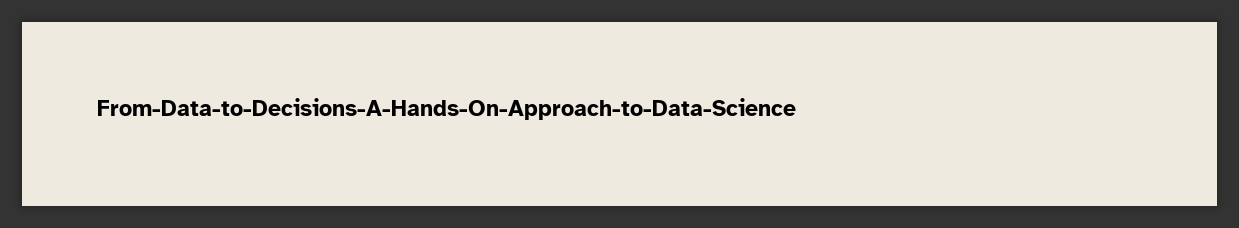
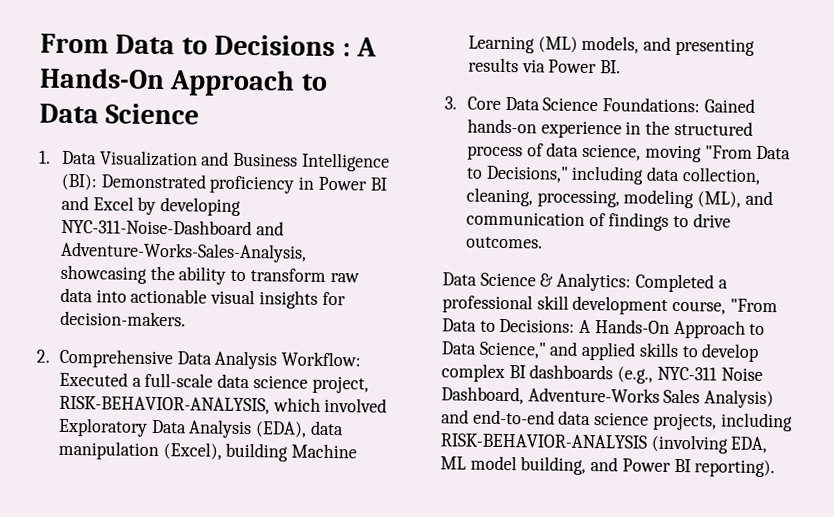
[97,98,796,120] From-Data-to-Decisions-A-Hands-On-Approach-to-Data-Science -> [40,33,378,57] [39,67,328,97] [39,103,200,125] [39,150,390,172] [60,173,387,194] [60,195,242,216] [60,218,284,236] [59,241,307,263] [59,264,360,285] [59,287,346,309] [59,310,186,327] [36,348,362,370] [58,371,369,394] [58,395,388,415] [57,417,344,439] [57,440,358,462] [467,35,755,56] [467,57,622,74] [444,96,755,113] [466,118,753,139] [466,142,792,163] [465,165,761,185] [465,187,773,209] [465,211,731,231] [465,236,543,249] [442,272,728,293] [442,294,778,315] [442,318,766,339] [441,341,760,362] [441,363,763,384] [441,386,775,409] [441,409,793,432] [440,433,768,454] [440,455,776,478] From Data to Decisions : A Hands-On Approach to Data Science // 1. Data Visualization and Business Intelligence (BI): Demonstrated proficiency in Power BI and Excel by developing NYC-311-Noise-Dashboard and Adventure-Works-Sales-Analysis, showcasing the ability to transform raw data into actionable visual insights for decision-makers. // 2. Comprehensive Data Analysis Workflow: Executed a full-scale data science project, RISK-BEHAVIOR-ANALYSIS, which involved Exploratory Data Analysis (EDA), data manipulation (Excel), building Machine Learning (ML) models, and presenting results via Power BI. // 3. Core Data Science Foundations: Gained hands-on experience in the structured process of data science, moving "From Data to Decisions," including data collection, cleaning, processing, modeling (ML), and communication of findings to drive outcomes. // Data Science & Analytics: Completed a professional skill development course, "From Data to Decisions: A Hands-On Approach to Data Science," and applied skills to develop complex BI dashboards (e.g., NYC-311 Noise Dashboard, Adventure-Works Sales Analysis) and end-to-end data science projects, including RISK-BEHAVIOR-ANALYSIS (involving EDA, ML model building, and Power BI reporting).

